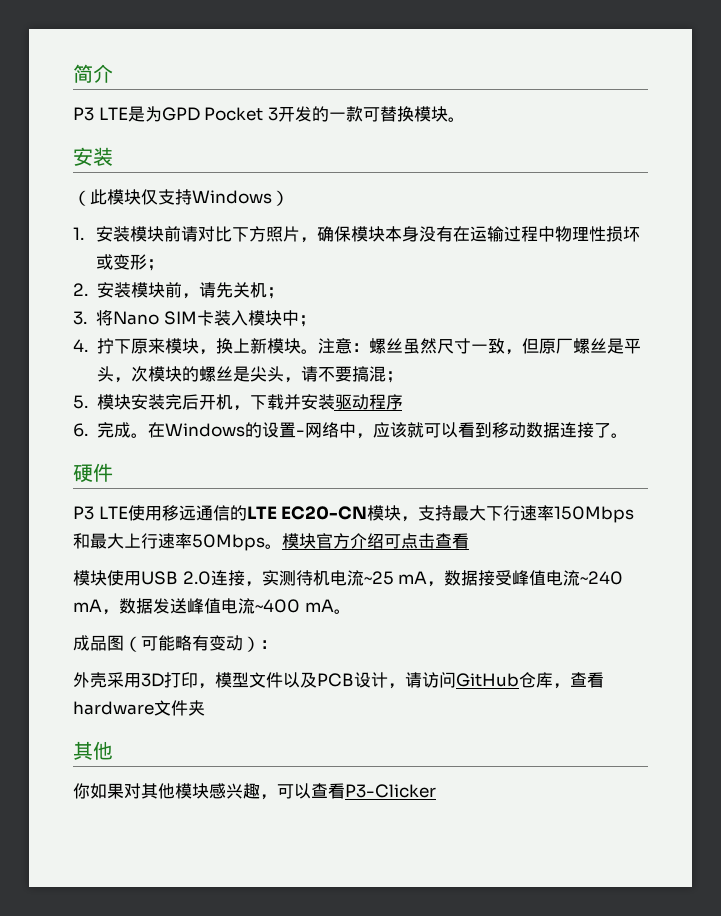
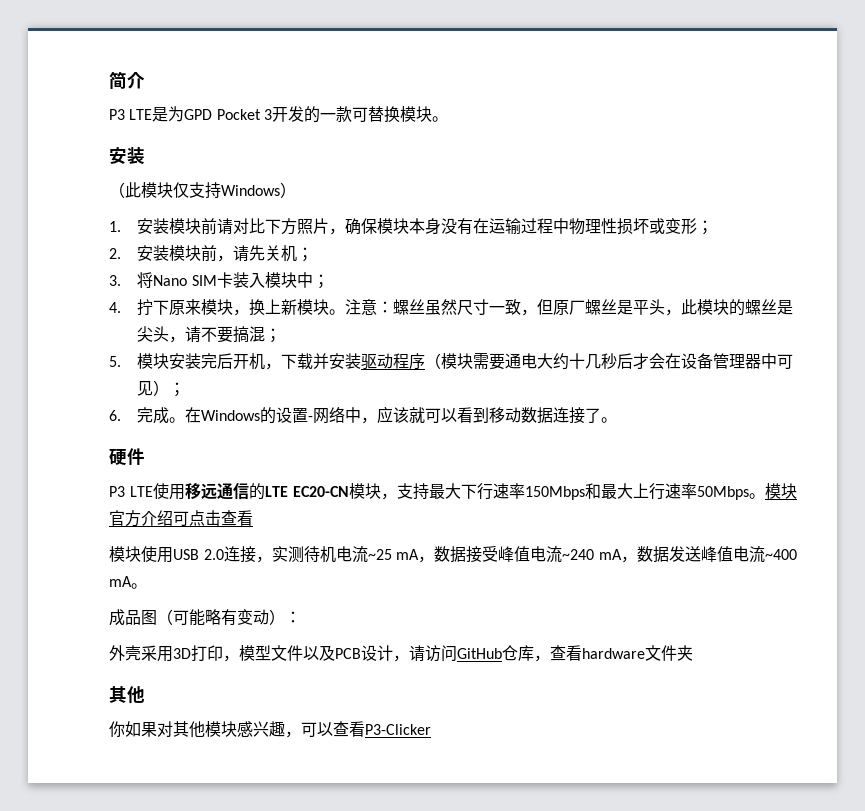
[130,366,148,382] 次 -> [681,299,698,315] 此
(403, 402) none -> [425,353,794,370] [137,380,186,397] （模块需要通电大约十几秒后才会在设备管理器中可见）；

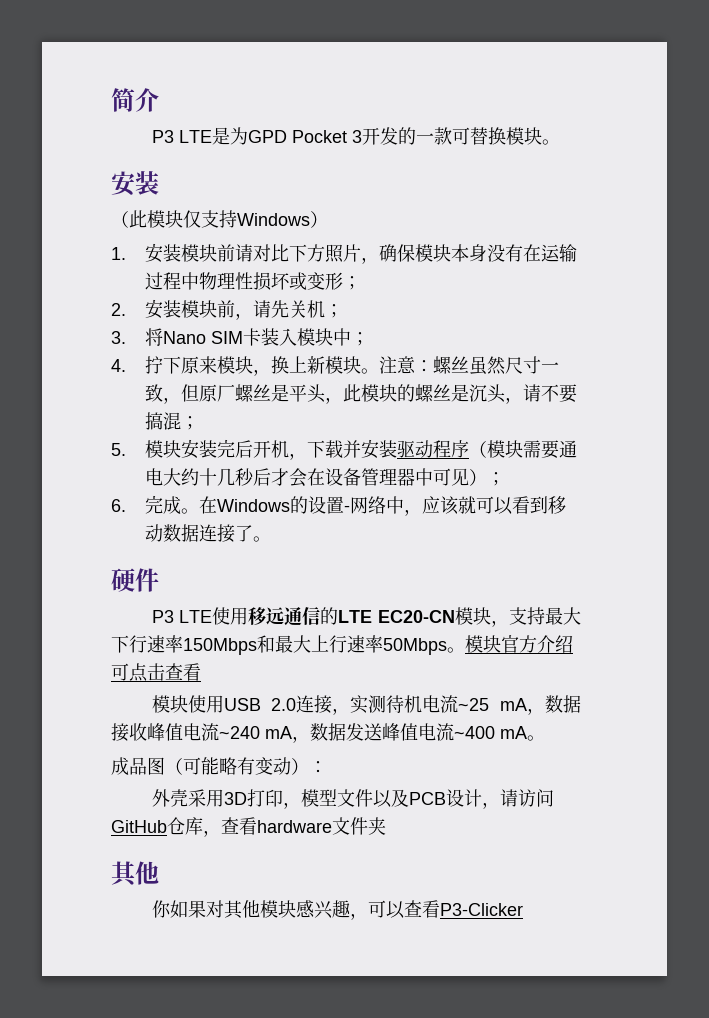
[137,326,154,342] 尖 -> [469,384,488,402] 沉
[482,546,499,562] 受 -> [129,723,147,741] 收

